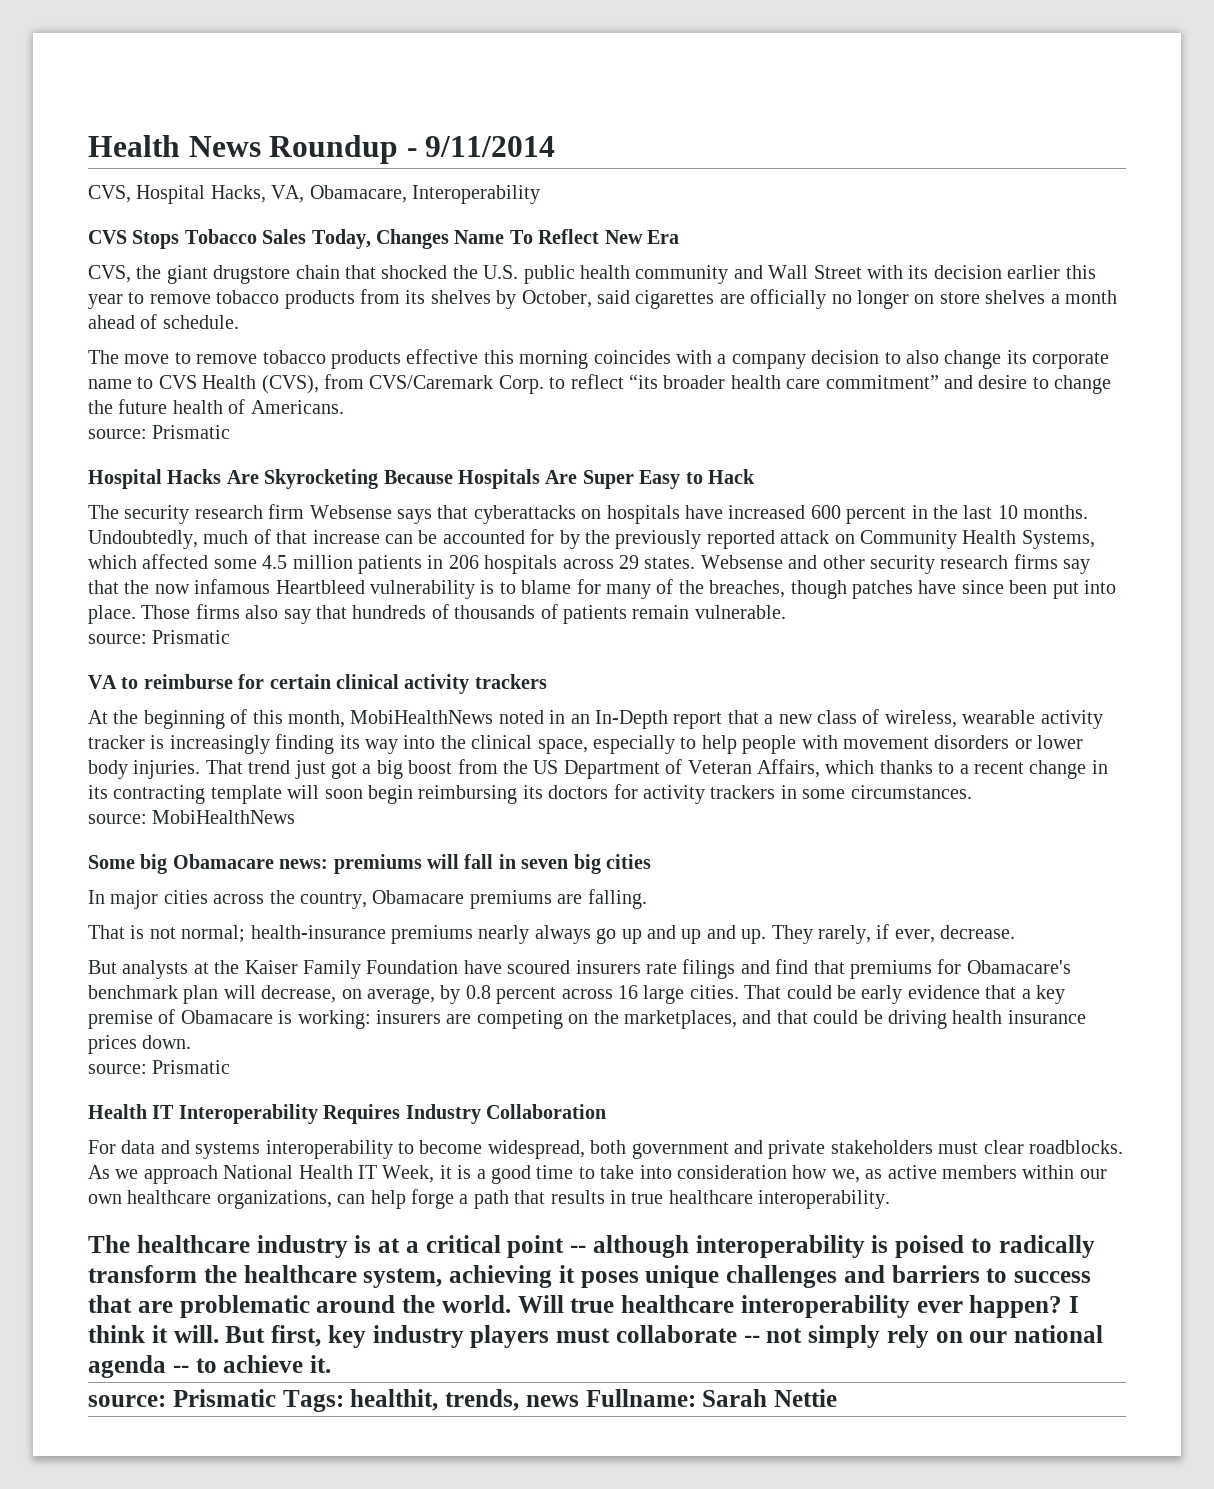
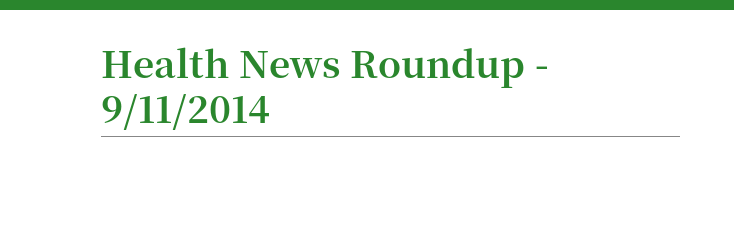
[88,185,540,204] [88,229,679,249] [88,265,1096,284] [88,289,1117,309] [88,314,239,329] [88,349,1110,369] [88,374,1112,394] [88,399,344,414] [88,425,231,439] [88,469,755,489] [88,504,1089,524] [88,529,1095,549] [88,554,1091,574] [88,579,1116,599] [88,604,786,624] [88,630,231,644] [88,674,547,694] [88,709,1103,729] [88,734,1084,754] [88,759,1108,779] [88,784,972,804] [88,810,296,824] [88,854,651,874] [88,889,647,909] [88,924,1016,944] [88,959,1071,979] [88,985,1065,1004] [88,1009,1086,1029] [88,1035,192,1054] [88,1060,231,1074] [88,1104,606,1124] [88,1140,1123,1159] [88,1165,1107,1184] [88,1189,891,1209] [88,1235,1095,1258] [88,1265,1091,1288] [88,1295,1079,1318] [88,1325,1103,1348] [88,1355,331,1378] [88,1389,837,1412] // CVS, Hospital Hacks, VA, Obamacare, Interoperability // CVS Stops Tobacco Sales Today, Changes Name To Reflect New Era // CVS, the giant drugstore chain that shocked the U.S. public health community and Wall Street with its decision earlier this year to remove tobacco products from its shelves by October, said cigarettes are officially no longer on store shelves a month ahead of schedule. // The move to remove tobacco products effective this morning coincides with a company decision to also change its corporate name to CVS Health (CVS), from CVS/Caremark Corp. to reflect “its broader health care commitment” and desire to change the future health of Americans. // source: Prismatic // Hospital Hacks Are Skyrocketing Because Hospitals Are Super Easy to Hack // The security research firm Websense says that cyberattacks on hospitals have increased 600 percent in the last 10 months. Undoubtedly, much of that increase can be accounted for by the previously reported attack on Community Health Systems, which affected some 4.5 million patients in 206 hospitals across 29 states. Websense and other security research firms say that the now infamous Heartbleed vulnerability is to blame for many of the breaches, though patches have since been put into place. Those firms also say that hundreds of thousands of patients remain vulnerable. // source: Prismatic // VA to reimburse for certain clinical activity trackers // At the beginning of this month, MobiHealthNews noted in an In-Depth report that a new class of wireless, wearable activity tracker is increasingly finding its way into the clinical space, especially to help people with movement disorders or lower body injuries. That trend just got a big boost from the US Department of Veteran Affairs, which thanks to a recent change in its contracting template will soon begin reimbursing its doctors for activity trackers in some circumstances. // source: MobiHealthNews // Some big Obamacare news: premiums will fall in seven big cities // In major cities across the country, Obamacare premiums are falling. // That is not normal; health-insurance premiums nearly always go up and up and up. They rarely, if ever, decrease. // But analysts at the Kaiser Family Foundation have scoured insurers rate filings and find that premiums for Obamacare's benchmark plan will decrease, on average, by 0.8 percent across 16 large cities. That could be early evidence that a key premise of Obamacare is working: insurers are competing on the marketplaces, and that could be driving health insurance prices down. // source: Prismatic // Health IT Interoperability Requires Industry Collaboration // For data and systems interoperability to become widespread, both government and private stakeholders must clear roadblocks. As we approach National Health IT Week, it is a good time to take into consideration how we, as active members within our own healthcare organizations, can help forge a path that results in true healthcare interoperability. // The healthcare industry is at a critical point -- although interoperability is poised to radically transform the healthcare system, achieving it poses unique challenges and barriers to success that are problematic around the world. Will true healthcare interoperability ever happen? I think it will. But first, key industry players must collaborate -- not simply rely on our national agenda -- to achieve it. // source: Prismatic Tags: healthit, trends, news Fullname: Sarah Nettie -> (270, 112) none

